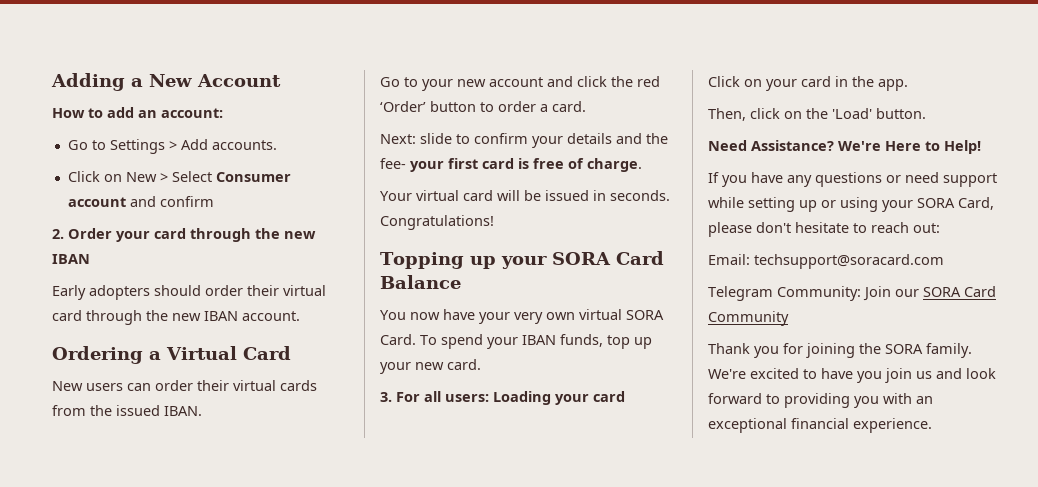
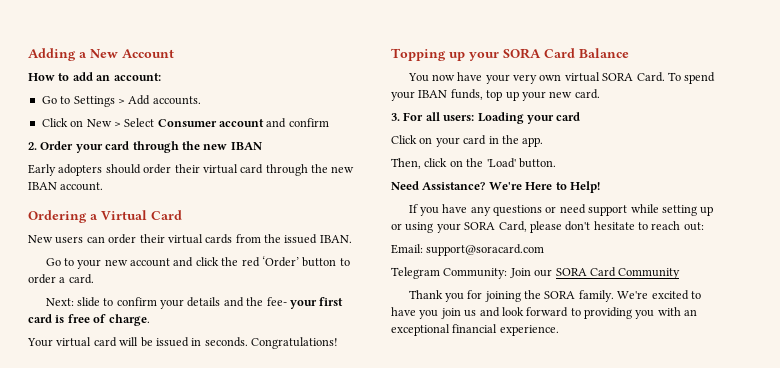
[754,254,944,269] techsupport@soracard.com -> [426,244,545,256] support@soracard.com

